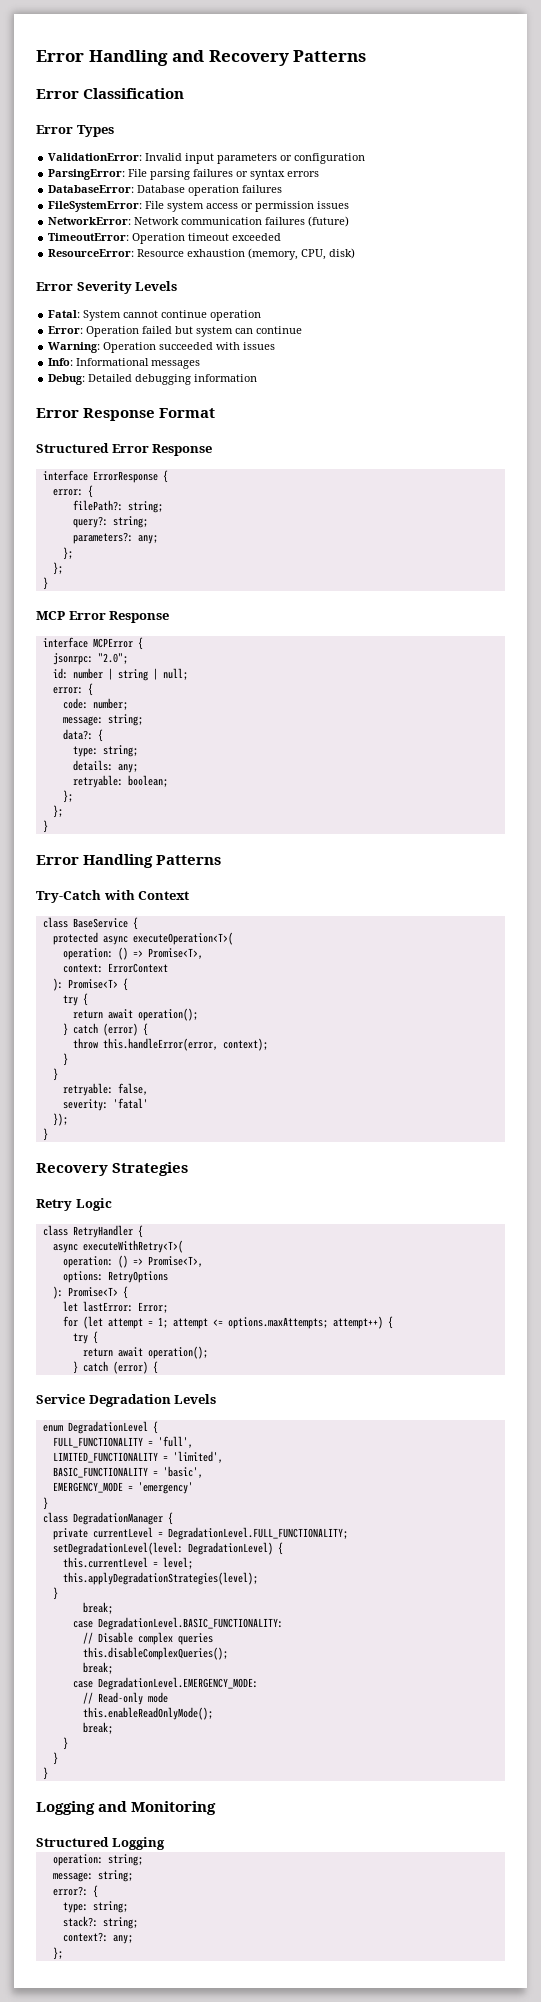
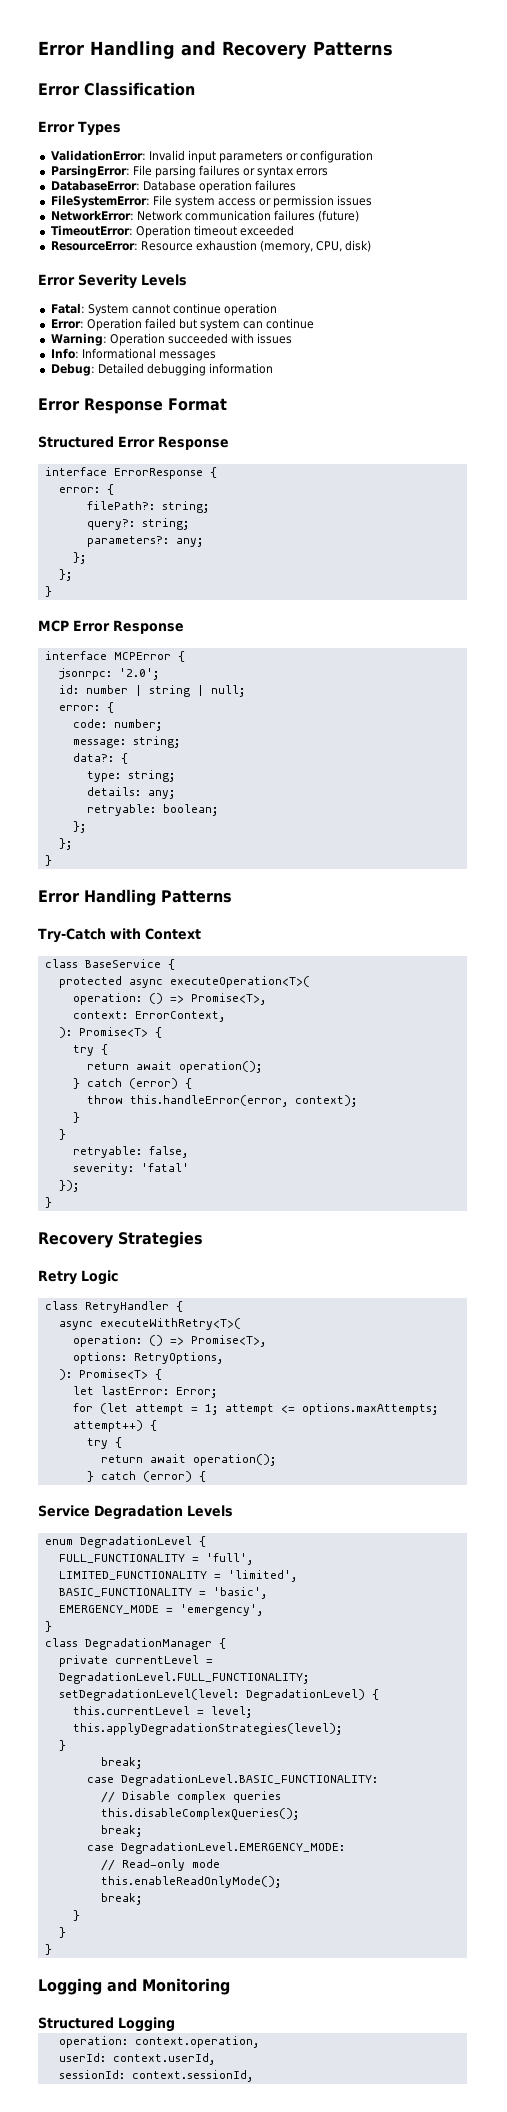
[97,653,128,664] "2.0"; -> [118,668,159,680] '2.0';
[107,963,168,973] ErrorContext -> [134,1011,225,1022] ErrorContext,
[107,1271,168,1283] RetryOptions -> [133,1352,223,1364] RetryOptions,
[137,1482,193,1494] 'emergency' -> [179,1604,263,1616] 'emergency',
[107,1854,143,1866] [52,1870,133,1882] [52,1885,98,1898] [62,1901,128,1913] [62,1916,138,1929] [62,1932,133,1944] [52,1947,63,1960] string; // message: string; // error?: { // type: string; // stack?: string; // context?: any; // }; -> [134,2036,259,2048] [58,2053,215,2065] [58,2070,253,2082] context.operation, // userId: context.userId, // sessionId: context.sessionId,

